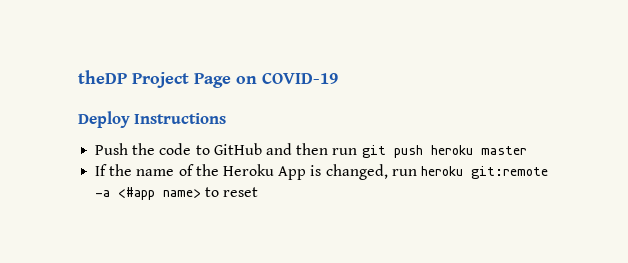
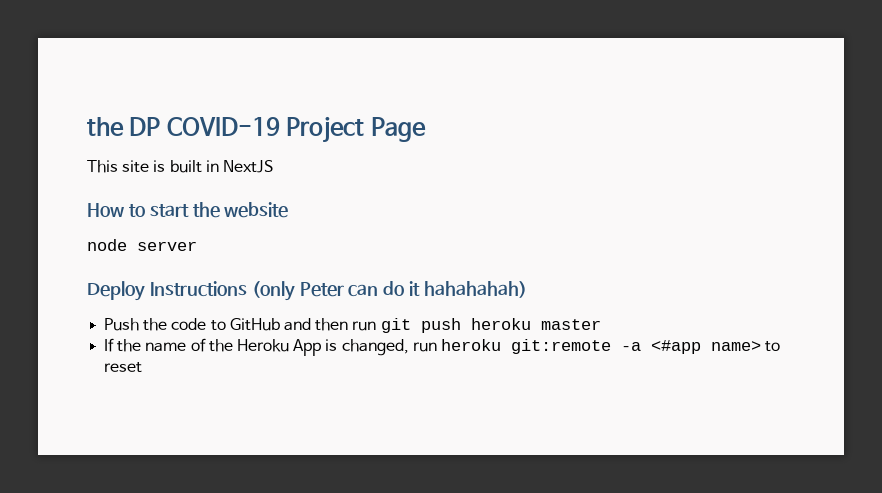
[78,70,127,84] theDP -> [87,117,280,136] the DP COVID-19
[236,73,338,84] [78,111,227,128] on COVID-19 // Deploy Instructions -> [87,160,273,173] [87,202,289,218] [87,239,197,251] [87,281,528,301] // This site is built in NextJS // How to start the website // node server // Deploy Instructions (only Peter can do it hahahahah)

